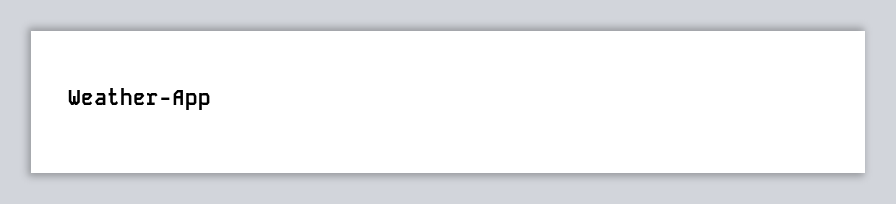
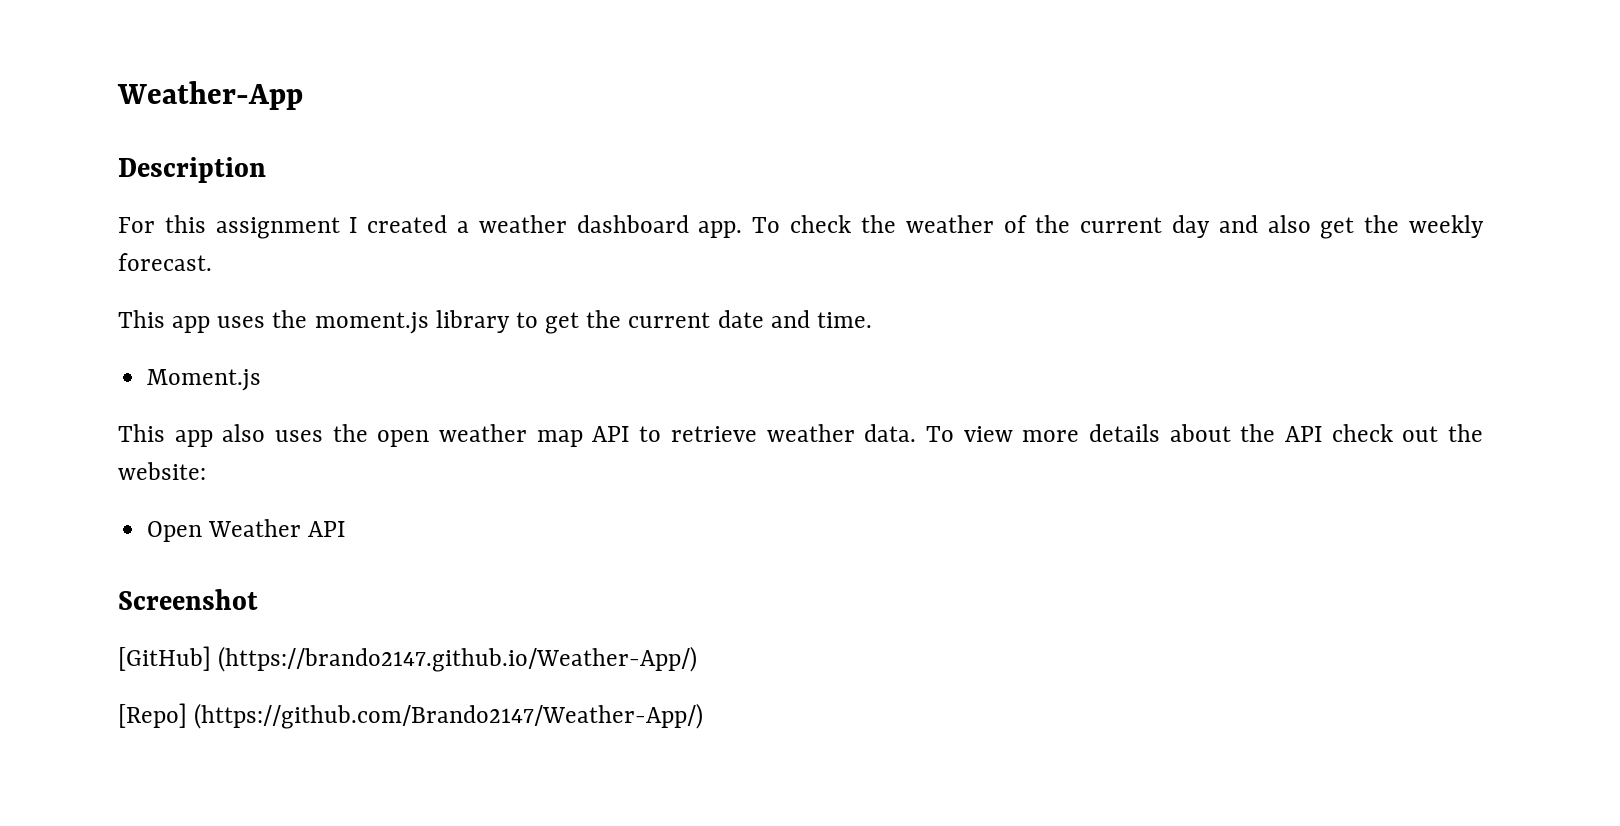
(211, 99) none -> [118,157,266,183] [118,215,1485,239] [118,253,212,271] [118,310,872,334] [147,369,262,391] [118,424,1483,447] [118,462,206,480] [147,519,346,542] [118,589,258,610] [118,646,698,672] [118,703,704,729] // Description // For this assignment I created a weather dashboard app. To check the weather of the current day and also get the weekly forecast. // This app uses the moment.js library to get the current date and time. // Moment.js // This app also uses the open weather map API to retrieve weather data. To view more details about the API check out the website: // Open Weather API // Screenshot // [GitHub] (https://brando2147.github.io/Weather-App/) // [Repo] (https://github.com/Brando2147/Weather-App/)

